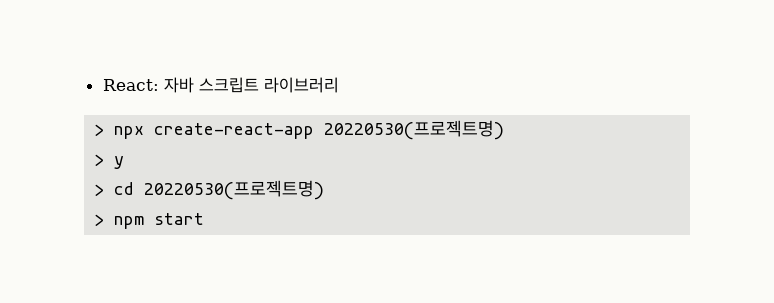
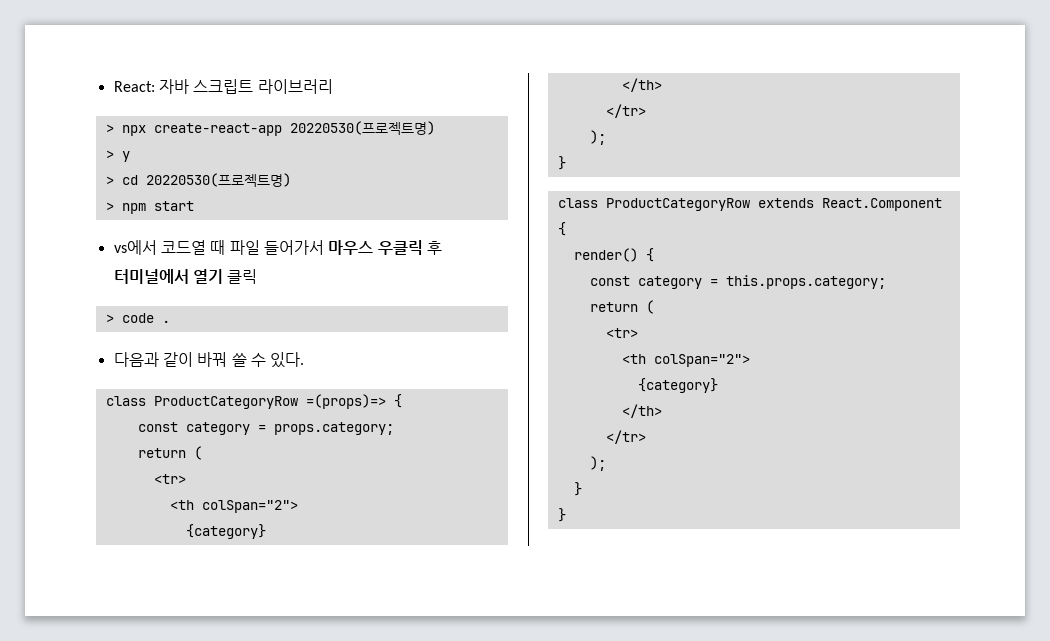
(205, 219) none -> [113,240,442,255] [113,269,258,284] [105,313,170,323] [113,352,305,368] [105,394,402,409] [137,422,394,435] [137,446,202,460] [153,474,186,484] [169,500,298,513] [185,524,266,539] [621,78,662,92] [605,104,646,118] [589,130,606,145] [557,156,566,170] [557,198,942,211] [557,222,566,236] [573,248,654,262] [589,275,886,289] [589,300,654,314] [605,328,638,338] [621,354,750,367] [637,378,718,393] [621,404,662,418] [605,430,646,444] [589,456,606,471] [573,482,582,496] [557,508,566,522] // vs에서 코드열 때 파일 들어가서 마우스 우클릭 후 터미널에서 열기 클릭 // > code . // 다음과 같이 바꿔 쓸 수 있다. // class ProductCategoryRow =(props)=> { // const category = props.category; // return ( // <tr> // <th colSpan="2"> // {category} // </th> // </tr> // ); // } // class ProductCategoryRow extends React.Component { // render() { // const category = this.props.category; // return ( // <tr> // <th colSpan="2"> // {category} // </th> // </tr> // ); // } // }

